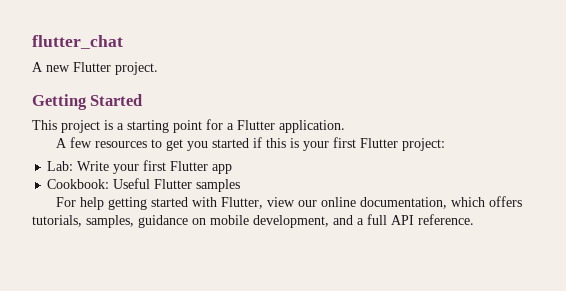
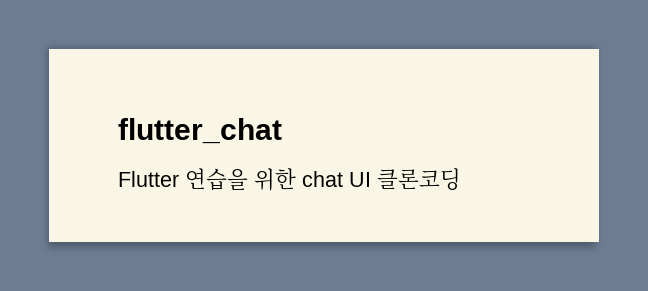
[32,62,158,75] [32,94,143,110] [32,119,345,133] [55,137,445,151] [47,160,233,174] [47,178,241,192] [55,196,522,210] [32,214,474,228] A new Flutter project. // Getting Started // This project is a starting point for a Flutter application. // A few resources to get you started if this is your first Flutter project: // Lab: Write your first Flutter app // Cookbook: Useful Flutter samples // For help getting started with Flutter, view our online documentation, which offers tutorials, samples, guidance on mobile development, and a full API reference. -> [118,168,461,191] Flutter 연습을 위한 chat UI 클론코딩

